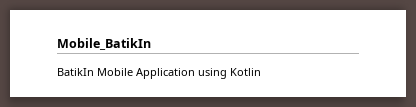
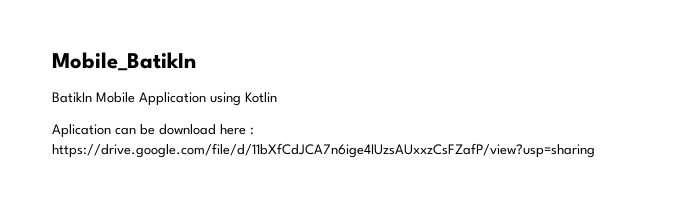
(261, 72) none -> [52,124,254,138] [52,143,595,158] // Aplication can be download here : https://drive.google.com/file/d/11bXfCdJCA7n6ige4IUzsAUxxzCsFZafP/view?usp=sharing

